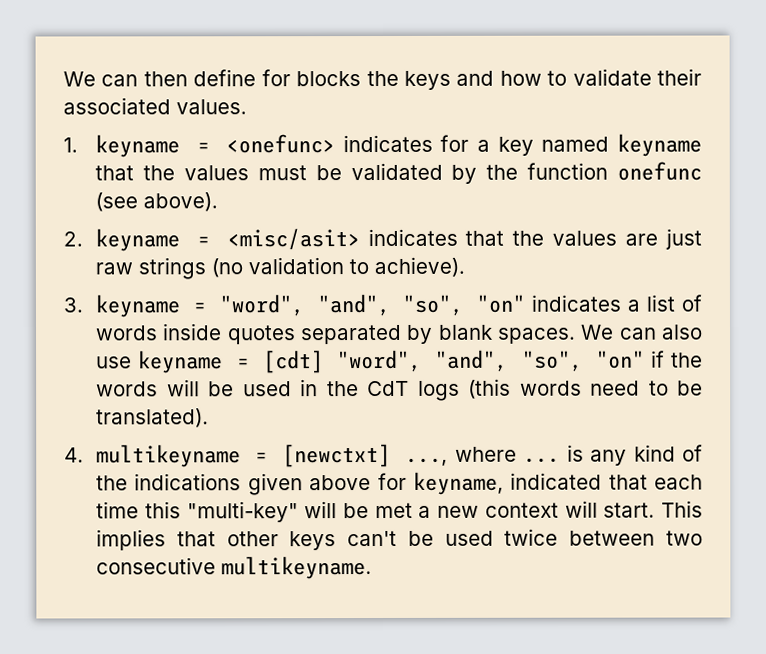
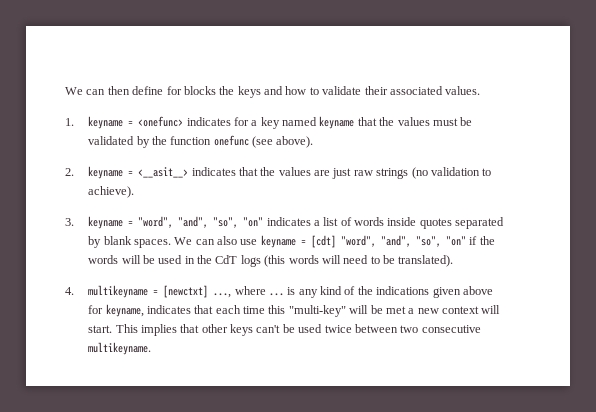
[226,228,360,251] <misc/asit> -> [138,167,189,178] <__asit__>
(582, 388) none -> [321,255,341,264] will
[510,472,603,490] indicated -> [146,305,191,314] indicates

